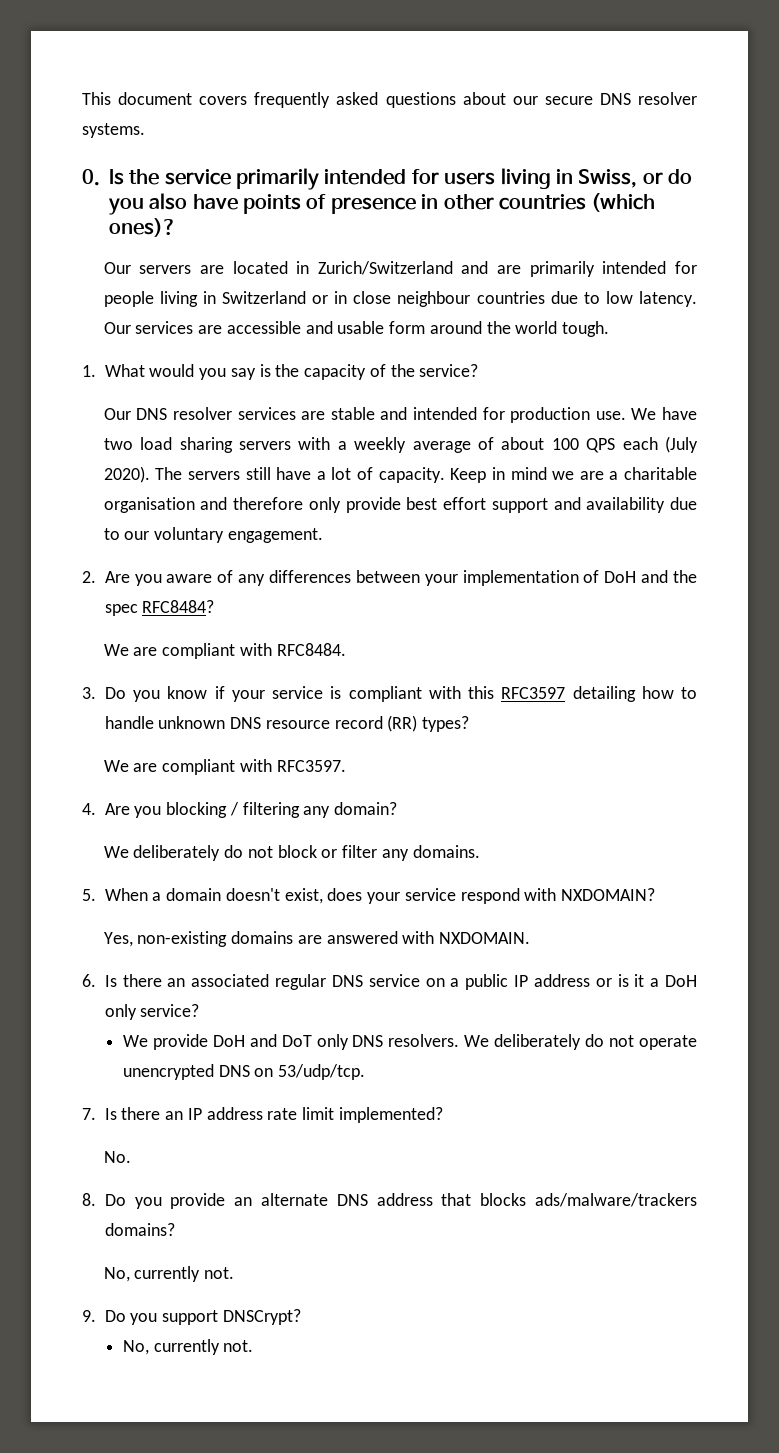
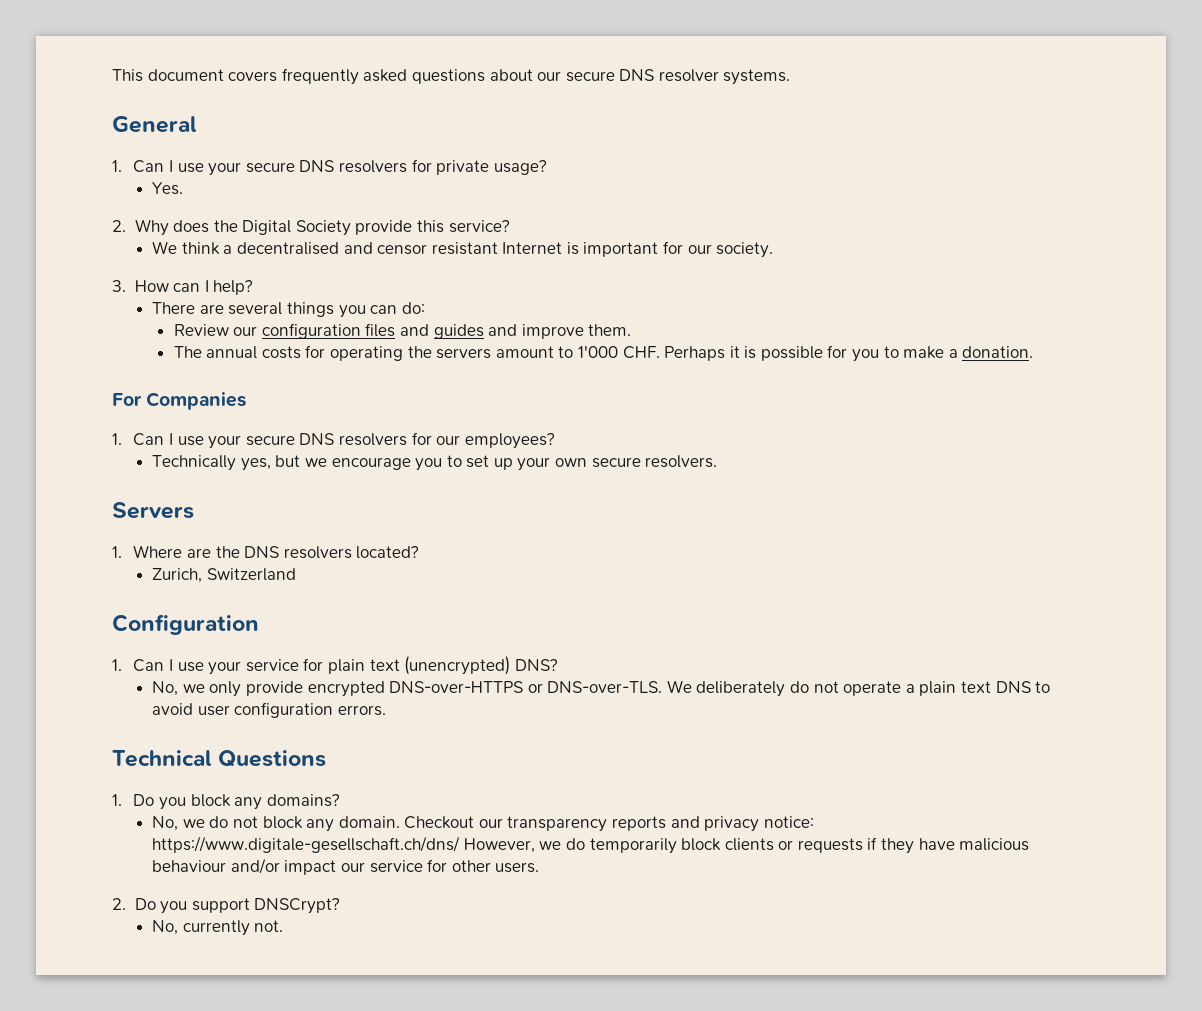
[82,168,693,190] [107,193,656,215] [108,218,176,237] [103,261,697,277] [103,291,697,307] [103,321,609,337] [82,364,479,380] [103,407,697,423] [103,436,698,453] [103,466,697,483] [103,497,698,513] [103,527,323,543] [82,570,697,586] [104,600,215,616] [103,643,346,659] [82,686,697,702] [104,715,470,732] [103,759,346,775] [82,802,398,818] [103,845,480,861] [82,888,656,904] [103,931,531,947] [82,974,697,990] [104,1004,200,1020] [122,1034,460,1050] 0. Is the service primarily intended for users living in Swiss, or do you also have points of presence in other countries (which ones)? // Our servers are located in Zurich/Switzerland and are primarily intended for people living in Switzerland or in close neighbour countries due to low latency. Our services are accessible and usable form around the world tough. // 1. What would you say is the capacity of the service? // Our DNS resolver services are stable and intended for production use. We have two load sharing servers with a weekly average of about 100 QPS each (July 2020). The servers still have a lot of capacity. Keep in mind we are a charitable organisation and therefore only provide best effort support and availability due to our voluntary engagement. // 2. Are you aware of any differences between your implementation of DoH and the spec RFC8484? // We are compliant with RFC8484. // 3. Do you know if your service is compliant with this RFC3597 detailing how to handle unknown DNS resource record (RR) types? // We are compliant with RFC3597. // 4. Are you blocking / filtering any domain? // We deliberately do not block or filter any domains. // 5. When a domain doesn't exist, does your service respond with NXDOMAIN? // Yes, non-existing domains are answered with NXDOMAIN. // 6. Is there an associated regular DNS service on a public IP address or is it a DoH only service? // We provide DoH and DoT only DNS resolvers. -> [112,116,197,133] [112,159,547,176] [152,182,184,195] [112,219,510,236] [152,241,774,258] [112,280,254,295] [152,302,425,318] [173,323,632,339] [173,345,1034,362] [112,392,247,410] [112,432,555,449] [152,455,718,471] [112,502,194,519] [112,545,420,559] [152,568,296,583] [112,614,259,635] [112,656,558,675] [152,681,663,697] General // 1. Can I use your secure DNS resolvers for private usage? // Yes. // 2. Why does the Digital Society provide this service? // We think a decentralised and censor resistant Internet is important for our society. // 3. How can I help? // There are several things you can do: // Review our configuration files and guides and improve them. // The annual costs for operating the servers amount to 1'000 CHF. Perhaps it is possible for you to make a donation. // For Companies // 1. Can I use your secure DNS resolvers for our employees? // Technically yes, but we encourage you to set up your own secure resolvers. // Servers // 1. Where are the DNS resolvers located? // Zurich, Switzerland // Configuration // 1. Can I use your service for plain text (unencrypted) DNS? // No, we only provide encrypted DNS-over-HTTPS or DNS-over-TLS.
[122,1064,366,1080] [82,1107,443,1123] [103,1151,131,1163] [82,1193,697,1209] [104,1223,175,1236] [103,1266,235,1282] [82,1310,96,1322] unencrypted DNS on 53/udp/tcp. // 7. Is there an IP address rate limit implemented? // No. // 8. Do you provide an alternate DNS address that blocks ads/malware/trackers domains? // No, currently not. // 9. -> [905,681,1051,696] [152,702,386,718] [112,750,327,767] [112,794,340,810] [152,816,814,832] [152,836,1030,854] [152,858,540,875] [112,898,126,910] a plain text DNS to avoid user configuration errors. // Technical Questions // 1. Do you block any domains? // No, we do not block any domain. Checkout our transparency reports and privacy notice: https://www.digitale-gesellschaft.ch/dns/ However, we do temporarily block clients or requests if they have malicious behaviour and/or impact our service for other users. // 2.

